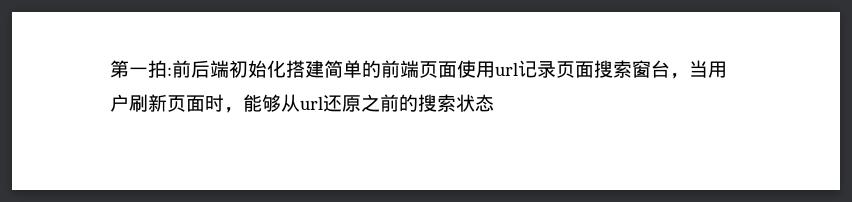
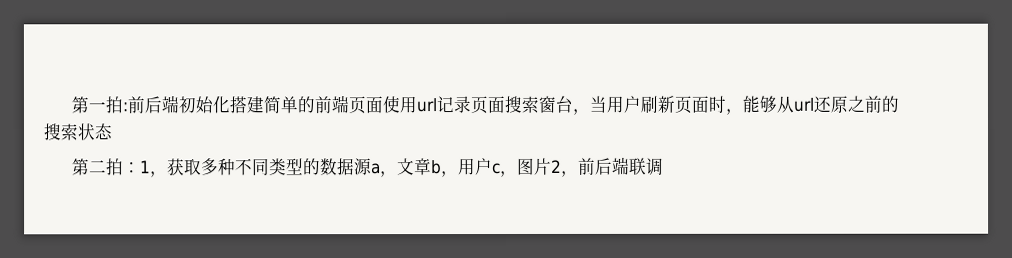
(494, 103) none -> [72,156,665,178] // 第二拍：1，获取多种不同类型的数据源a，文章b，用户c，图片2，前后端联调

